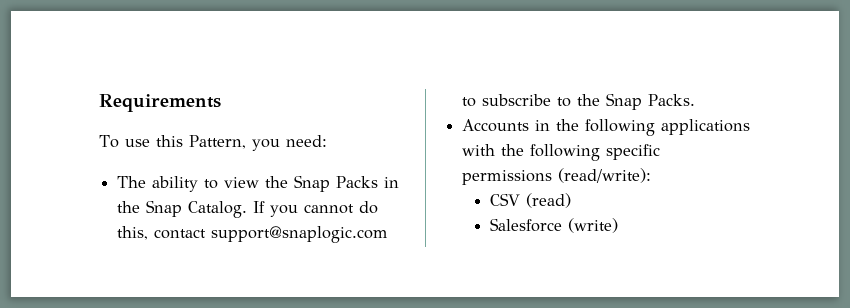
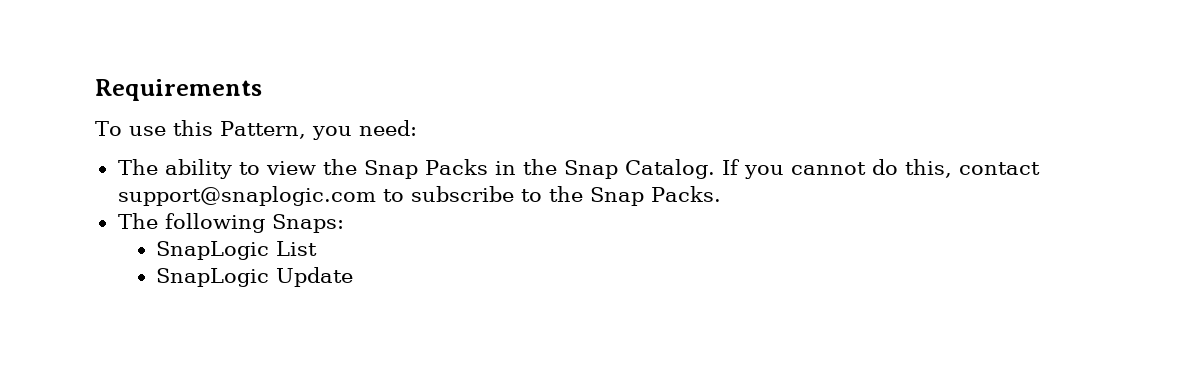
[462,119,751,136] [462,144,661,161] [462,168,652,185] [489,193,571,208] [489,218,618,233] Accounts in the following applications with the following specific permissions (read/write): // CSV (read) // Salesforce (write) -> [117,213,344,233] [156,241,318,260] [156,267,354,287] The following Snaps: // SnapLogic List // SnapLogic Update

